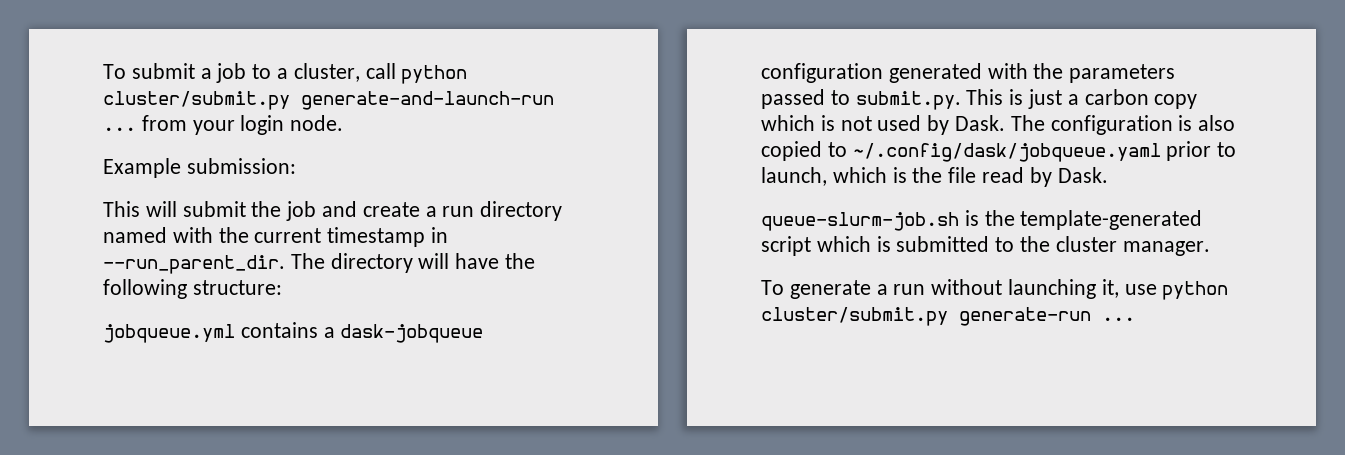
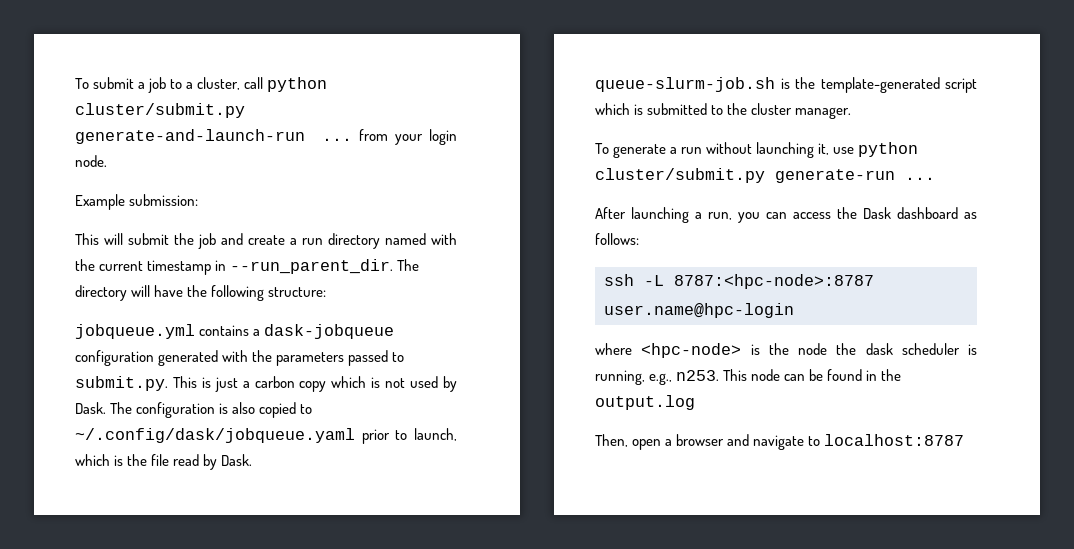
(1135, 319) none -> [595,207,977,223] [595,233,639,245] [604,274,874,289] [604,303,794,318] [595,343,977,358] [595,369,902,385] [595,395,695,410] [595,434,965,450] // After launching a run, you can access the Dask dashboard as follows: // ssh -L 8787:<hpc-node>:8787 user.name@hpc-login // where <hpc-node> is the node the dask scheduler is running, e.g., n253. This node can be found in the output.log // Then, open a browser and navigate to localhost:8787

